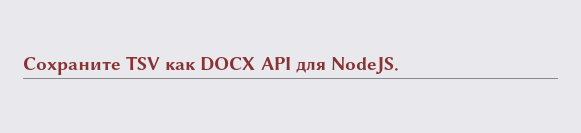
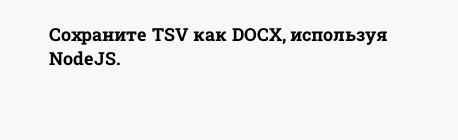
[200,57,326,73] DOCX API для -> [231,28,389,45] DOCX, используя

